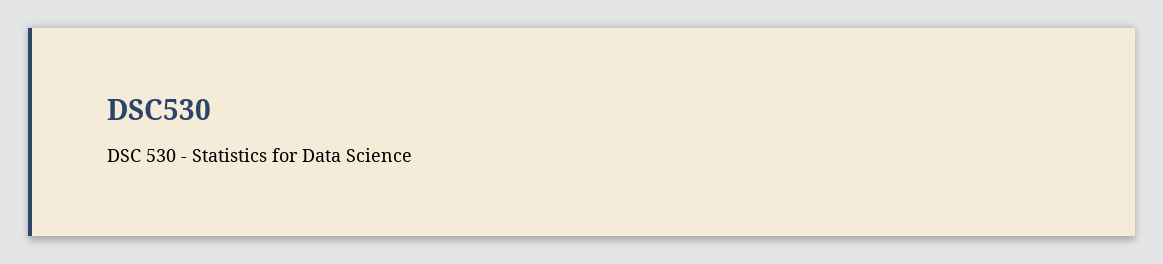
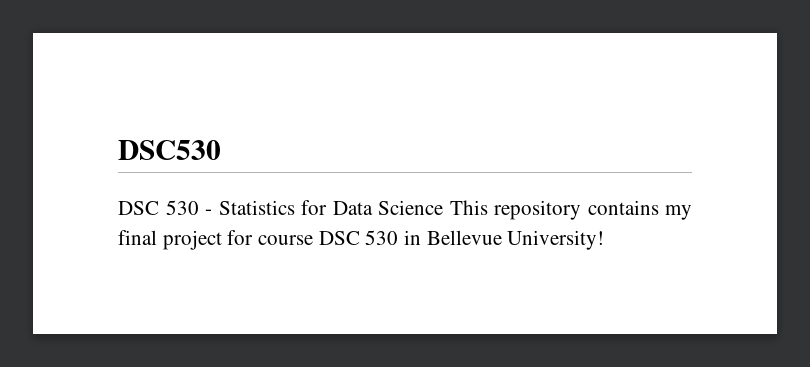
(412, 155) none -> [449,200,692,220] [118,230,605,250] This repository contains my final project for course DSC 530 in Bellevue University!

